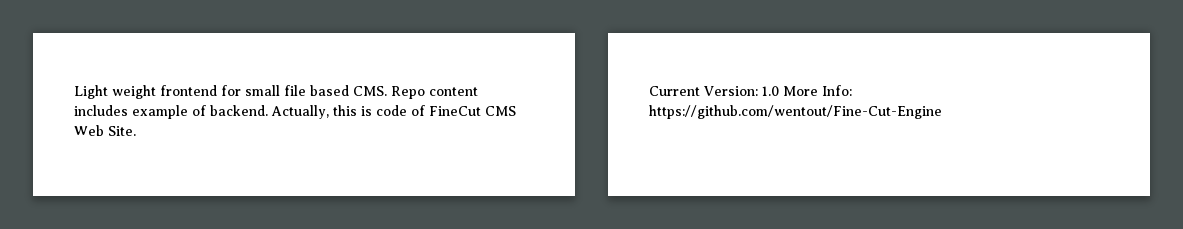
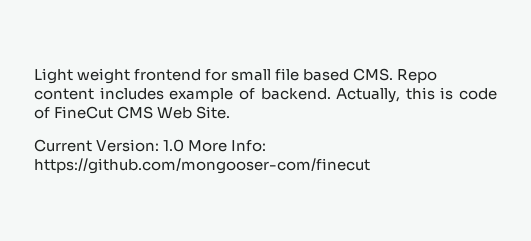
[649,105,942,119] https://github.com/wentout/Fine-Cut-Engine -> [34,158,370,174] https://github.com/mongooser-com/finecut

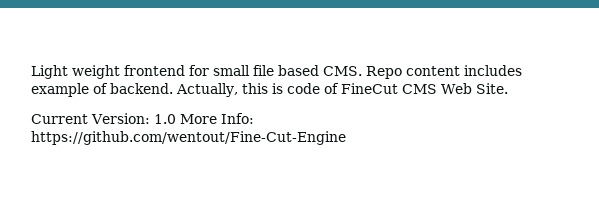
[34,158,370,174] https://github.com/mongooser-com/finecut -> [31,131,346,145] https://github.com/wentout/Fine-Cut-Engine

